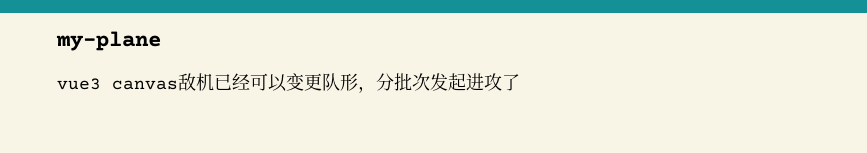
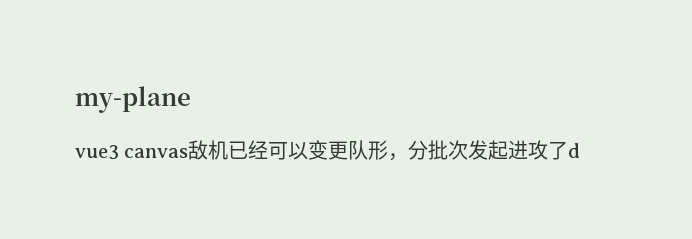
(520, 82) none -> [568,143,581,158] d

